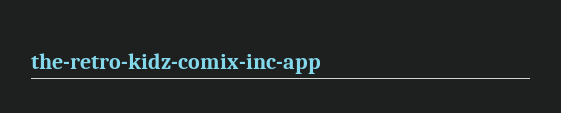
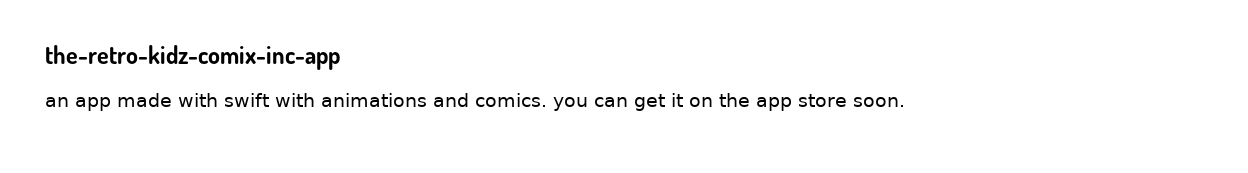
(321, 63) none -> [45,93,905,111] // an app made with swift with animations and comics. you can get it on the app store soon.

